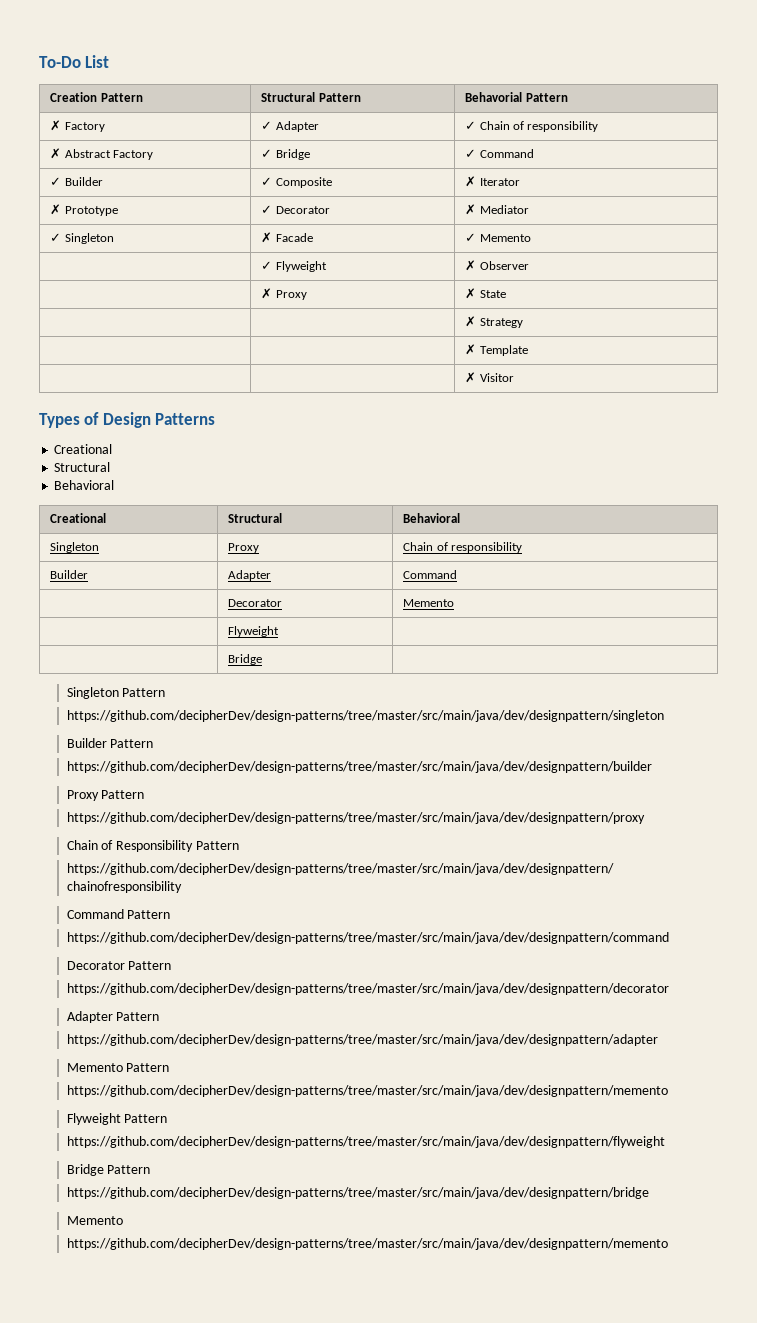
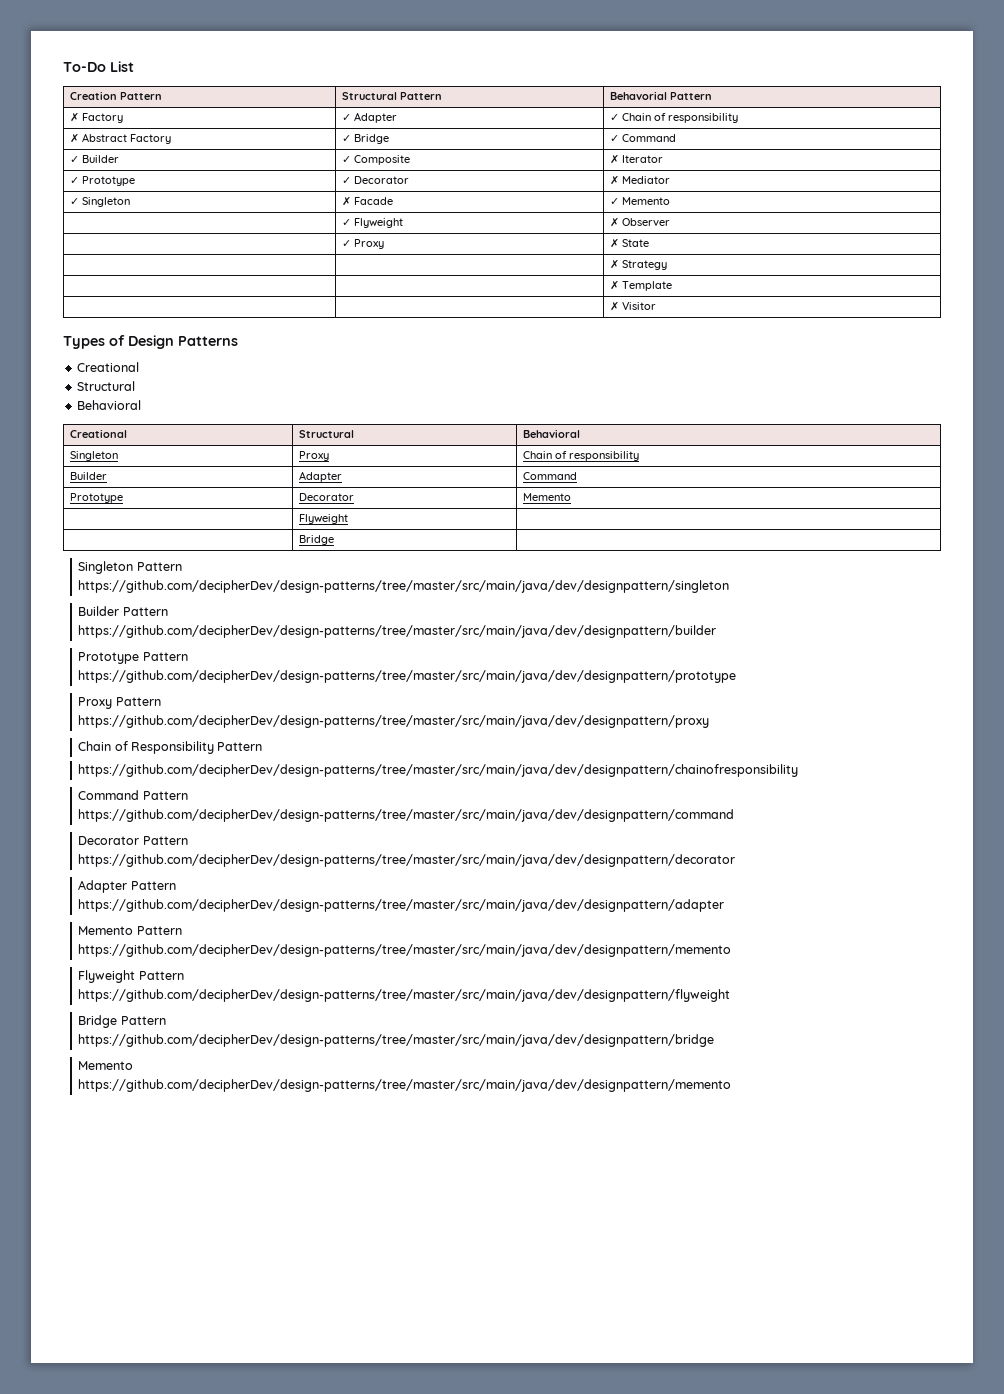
[50,204,62,215] ✗ -> [70,177,80,184] ✓
[261,288,273,299] ✗ -> [342,240,352,247] ✓
(458, 574) none -> [70,493,124,503] Prototype
(652, 767) none -> [78,652,188,664] [78,670,737,683] // Prototype Pattern // https://github.com/decipherDev/design-patterns/tree/master/src/main/java/dev/designpattern/prototype

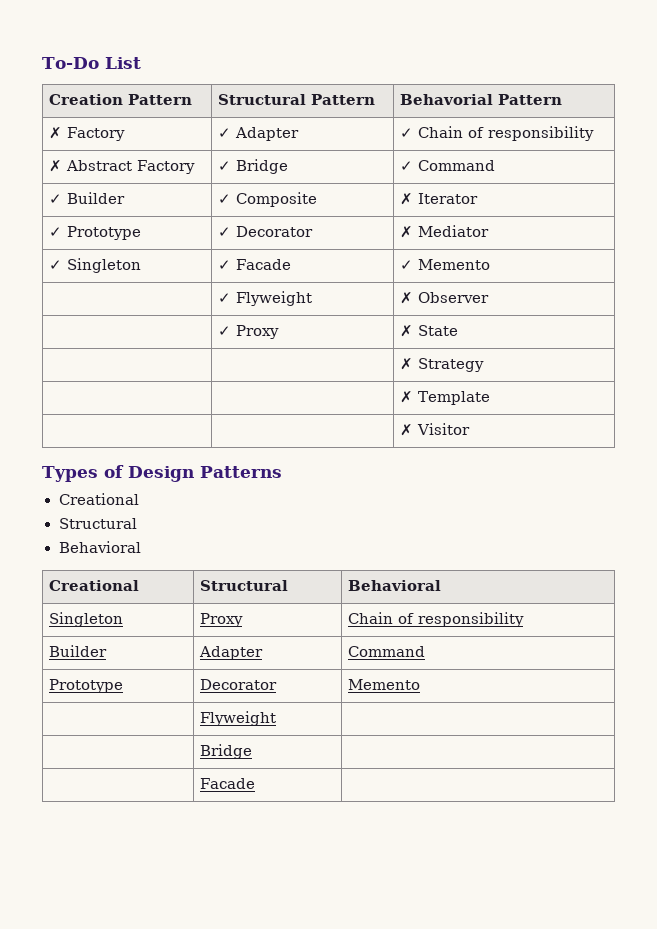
[342,196,352,206] ✗ -> [218,260,232,270] ✓
[78,561,182,574] [78,580,730,593] [78,606,168,616] [78,625,717,638] [78,652,188,664] [78,670,737,683] [78,697,161,709] [78,715,710,728] [78,741,263,754] [78,764,799,777] [78,790,188,800] [78,809,735,822] [78,836,188,845] [78,854,736,867] [78,880,176,893] [78,899,725,912] [78,926,182,935] [78,944,732,957] [78,970,184,983] [78,989,731,1002] [78,1015,166,1028] [78,1034,715,1047] [78,1061,134,1070] [78,1079,732,1092] // Singleton Pattern // https://github.com/decipherDev/design-patterns/tree/master/src/main/java/dev/designpattern/singleton // Builder Pattern // https://github.com/decipherDev/design-patterns/tree/master/src/main/java/dev/designpattern/builder // Prototype Pattern // https://github.com/decipherDev/design-patterns/tree/master/src/main/java/dev/designpattern/prototype // Proxy Pattern // https://github.com/decipherDev/design-patterns/tree/master/src/main/java/dev/designpattern/proxy // Chain of Responsibility Pattern // https://github.com/decipherDev/design-patterns/tree/master/src/main/java/dev/designpattern/chainofresponsibility // Command Pattern // https://github.com/decipherDev/design-patterns/tree/master/src/main/java/dev/designpattern/command // Decorator Pattern // https://github.com/decipherDev/design-patterns/tree/master/src/main/java/dev/designpattern/decorator // Adapter Pattern // https://github.com/decipherDev/design-patterns/tree/master/src/main/java/dev/designpattern/adapter // Memento Pattern // https://github.com/decipherDev/design-patterns/tree/master/src/main/java/dev/designpattern/memento // Flyweight Pattern // https://github.com/decipherDev/design-patterns/tree/master/src/main/java/dev/designpattern/flyweight // Bridge Pattern // https://github.com/decipherDev/design-patterns/tree/master/src/main/java/dev/designpattern/bridge // Memento // https://github.com/decipherDev/design-patterns/tree/master/src/main/java/dev/designpattern/memento -> [200,778,256,789] // | Facade |

